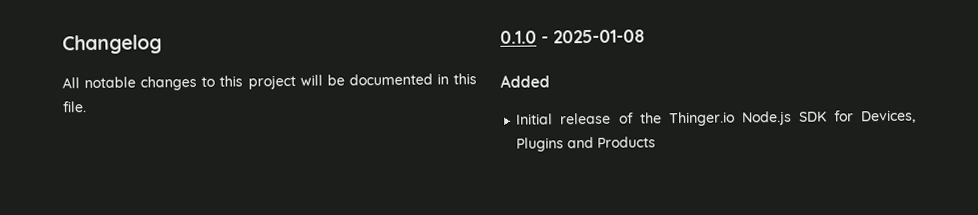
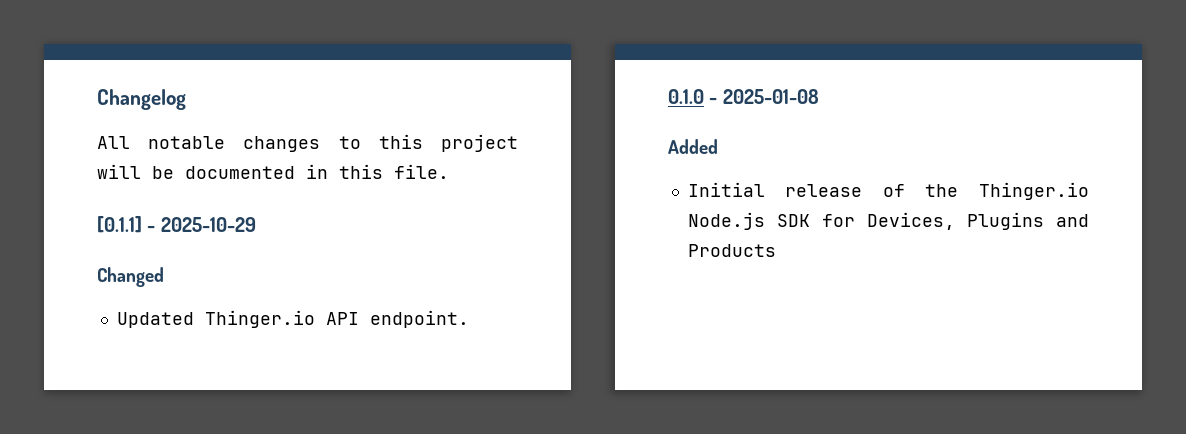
(87, 107) none -> [97,216,256,233] [97,267,164,287] [116,310,469,328] // [0.1.1] - 2025-10-29 // Changed // Updated Thinger.io API endpoint.

